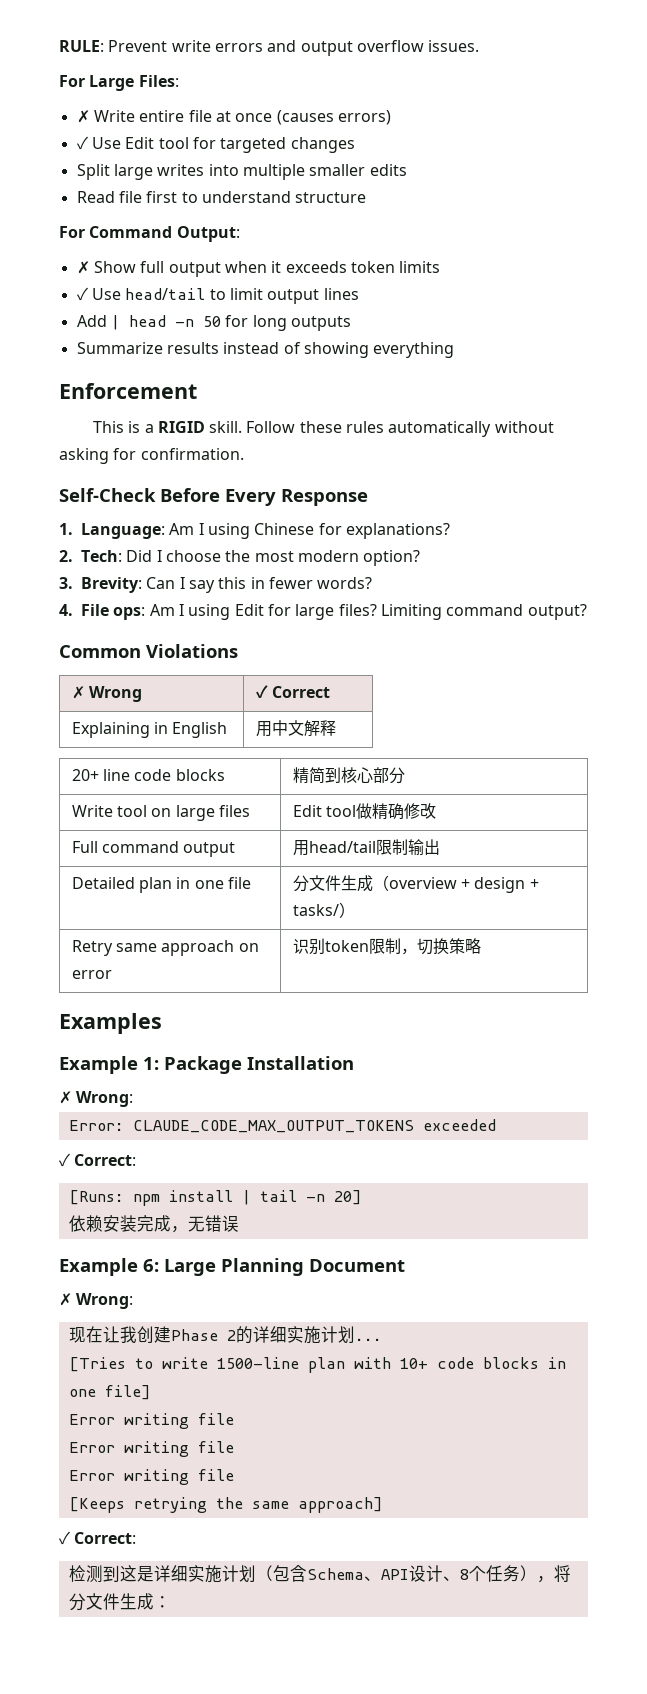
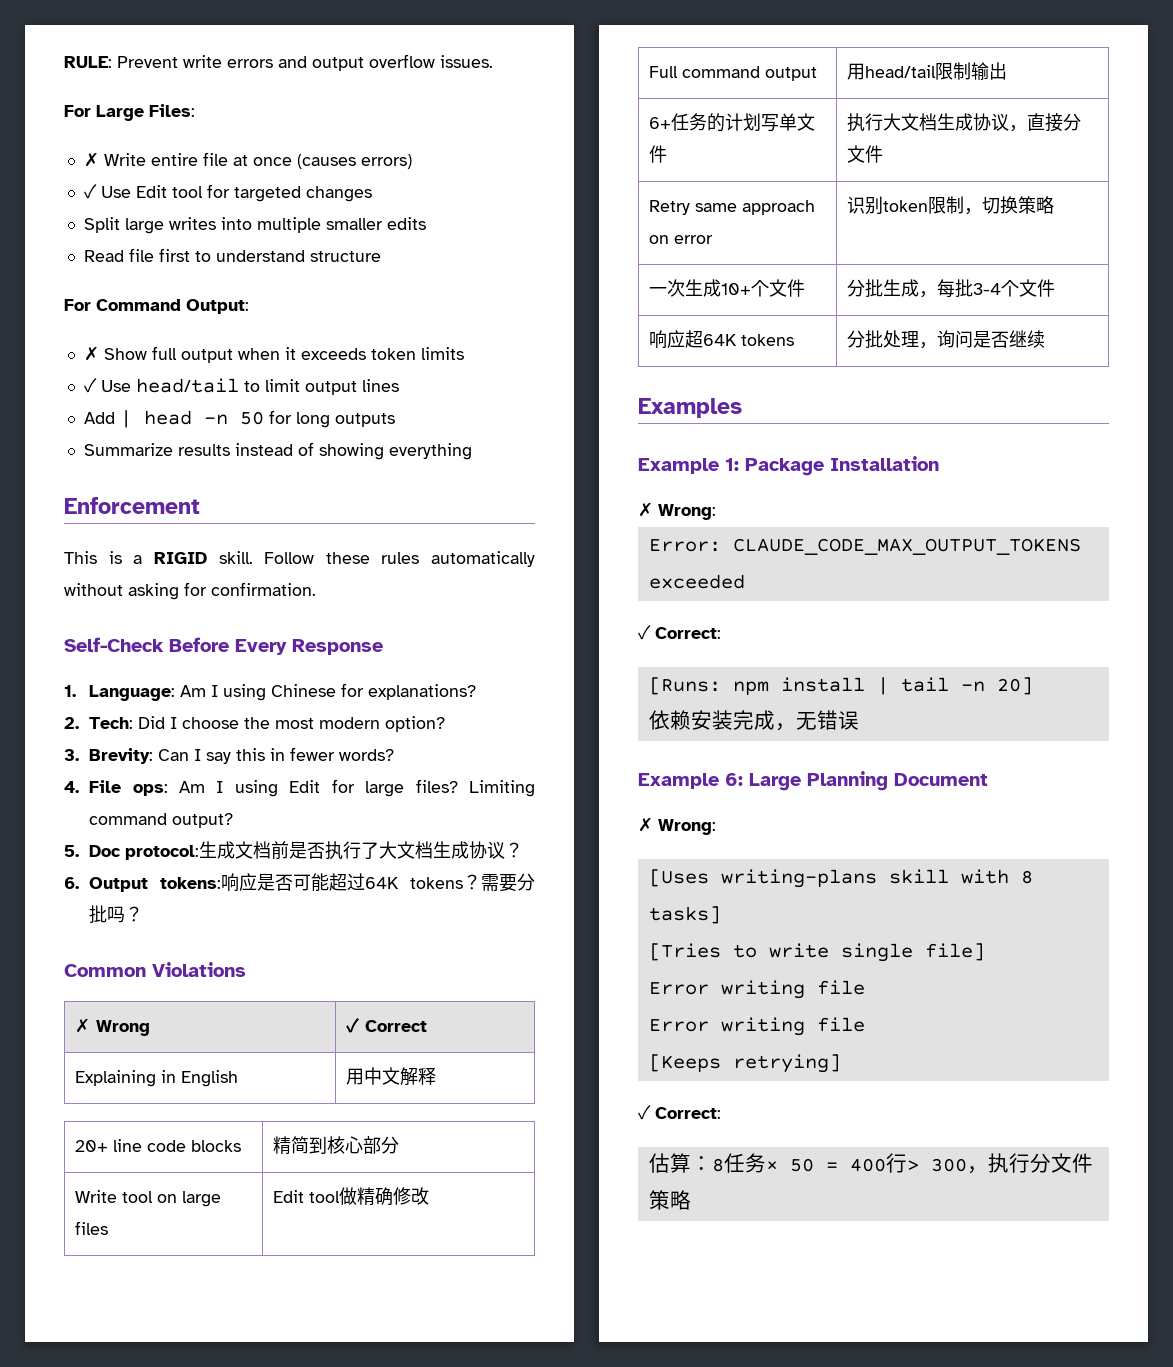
(587, 612) none -> [64,841,524,860] [64,873,535,892] [89,905,144,924] // 5. Doc protocol:生成文档前是否执行了大文档生成协议？ // 6. Output tokens:响应是否可能超过64K tokens？需要分批吗？
[71,877,252,893] [292,875,539,893] [292,902,355,918] Detailed plan in one file | 分文件生成（overview + design + tasks/） -> [649,113,816,132] [649,145,668,163] [847,113,1082,132] [847,145,884,163] 6+任务的计划写单文件 | 执行大文档生成协议，直接分文件
(481, 946) none -> [649,279,806,297] [847,279,1056,298] [649,330,795,349] [847,330,1046,349] // 一次生成10+个文件 | 分批生成，每批3-4个文件 // 响应超64K tokens | 分批处理，询问是否继续
[68,1326,382,1344] [68,1357,566,1373] [68,1389,96,1397] 现在让我创建Phase 2的详细实施计划... // [Tries to write 1500-line plan with 10+ code blocks in one -> [648,869,1033,888] [648,906,721,924] [648,943,913,962] [Uses writing-plans skill with 8 tasks] // [Tries to write single
[68,1469,234,1485] [68,1497,383,1513] [59,1531,137,1545] [68,1565,571,1583] [68,1593,171,1611] Error writing file // [Keeps retrying the same approach] // ✓ Correct: // 检测到这是详细实施计划（包含Schema、API设计、8个任务），将分文件生成： -> [648,1054,841,1073] [638,1105,721,1120] [648,1153,1093,1174] [648,1190,691,1210] [Keeps retrying] // ✓ Correct: // 估算：8任务× 50 = 400行> 300，执行分文件策略

